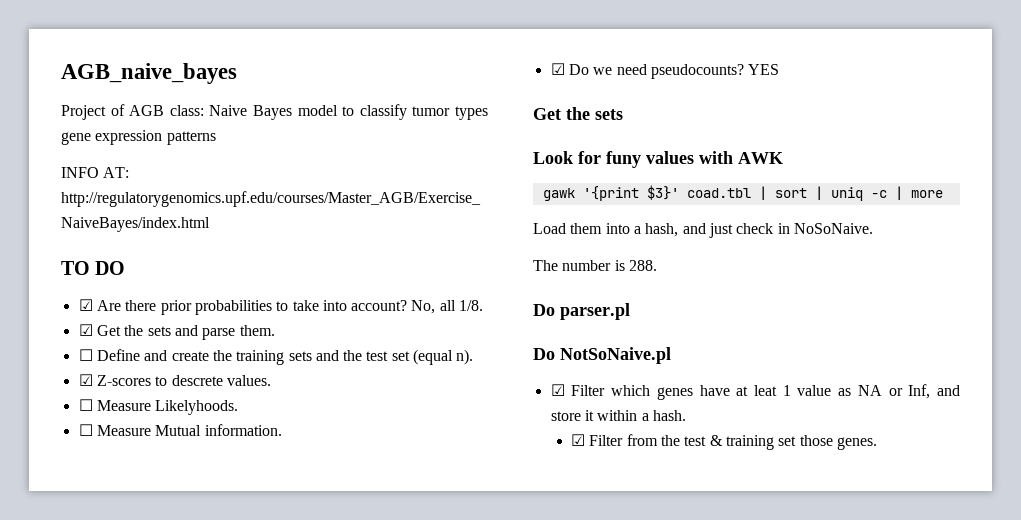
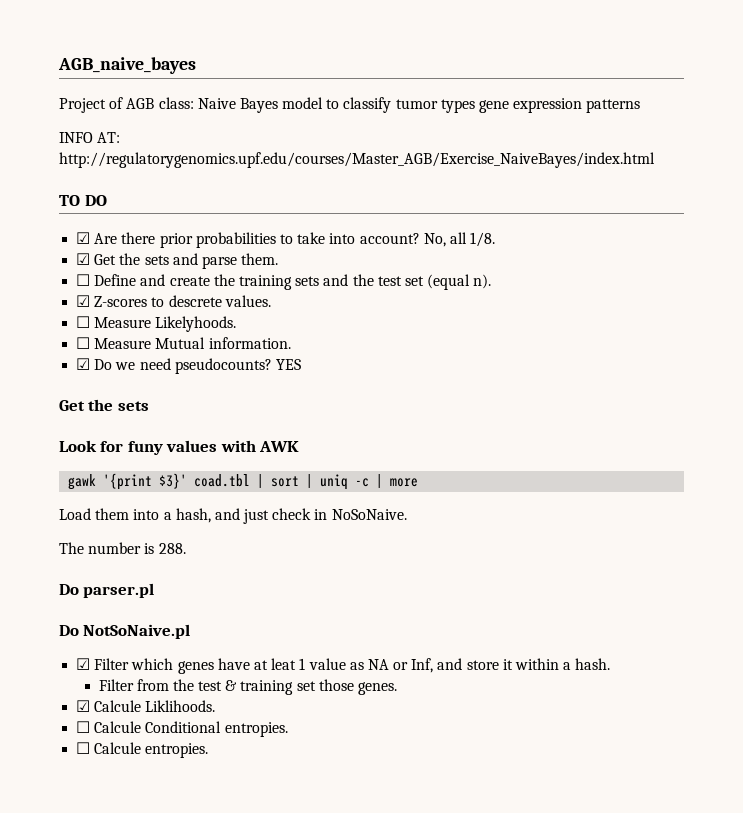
[571,434,586,446] ☑ -> (611, 664) none
(877, 443) none -> [76,700,216,712] [76,721,288,737] [76,742,209,758] // ☑ Calcule Liklihoods. // ☐ Calcule Conditional entropies. // ☐ Calcule entropies.

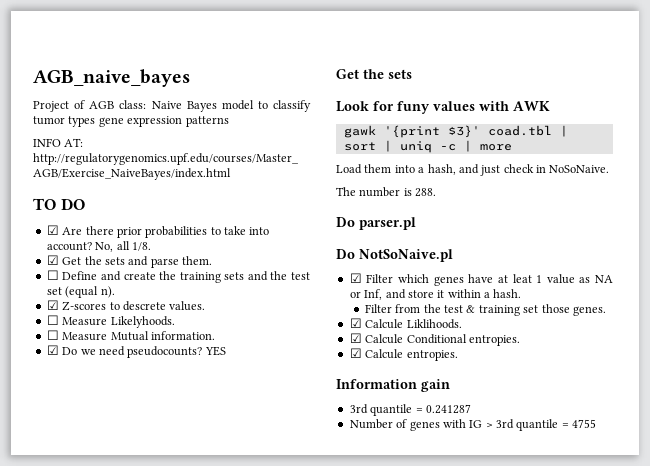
[76,721,91,733] ☐ -> [349,333,362,343] ☑
[76,742,91,754] ☐ -> [349,348,362,358] ☑
(209, 750) none -> [336,379,450,392] [349,404,471,416] [349,419,597,431] // Information gain // 3rd quantile = 0.241287 // Number of genes with IG > 3rd quantile = 4755

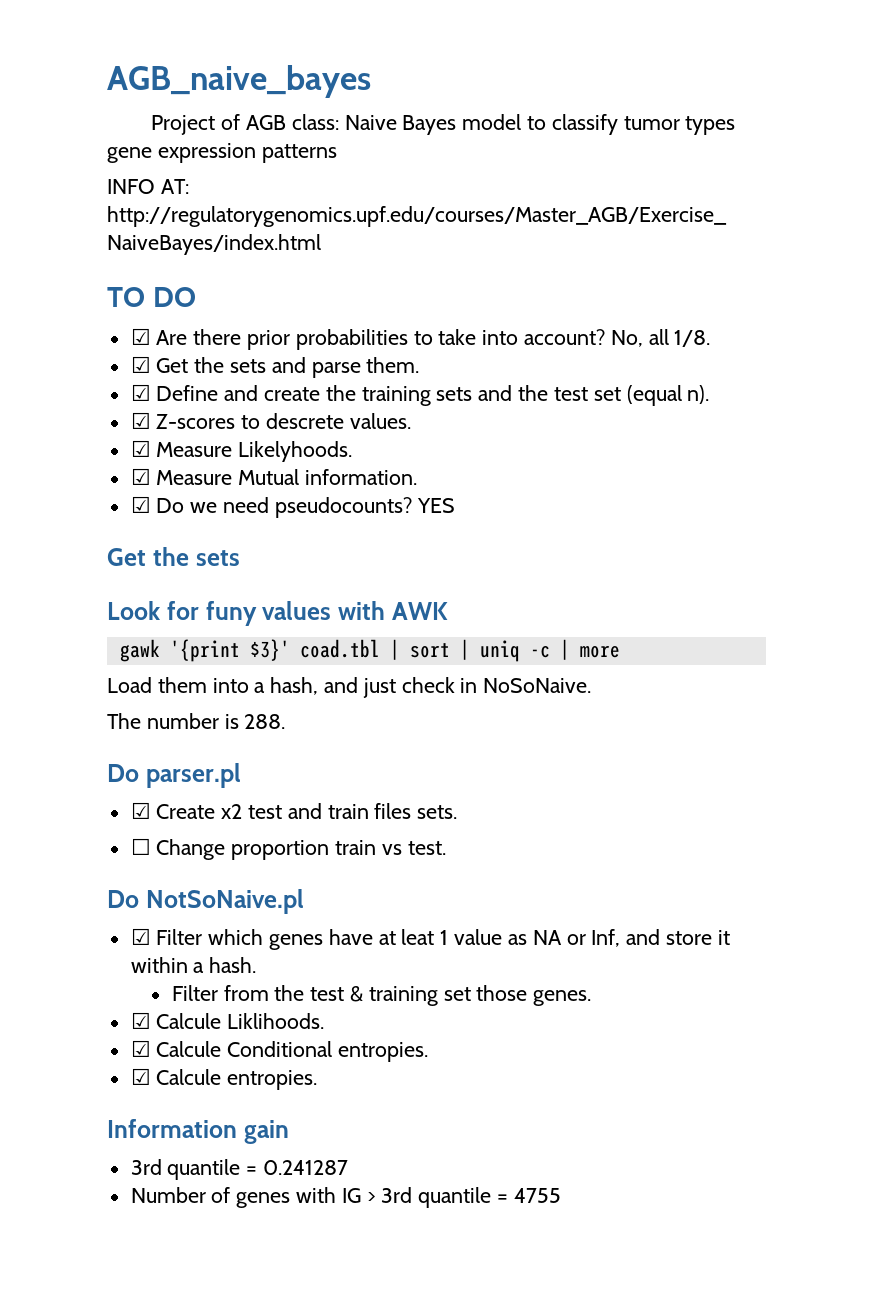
[46,270,59,280] ☐ -> [130,384,151,401] ☑
[46,315,59,325] ☐ -> [130,440,151,457] ☑
[46,330,59,340] ☐ -> [130,468,151,485] ☑
(416, 223) none -> [130,802,458,819] [130,838,446,860] // ☑ Create x2 test and train files sets. // ☐ Change proportion train vs test.

